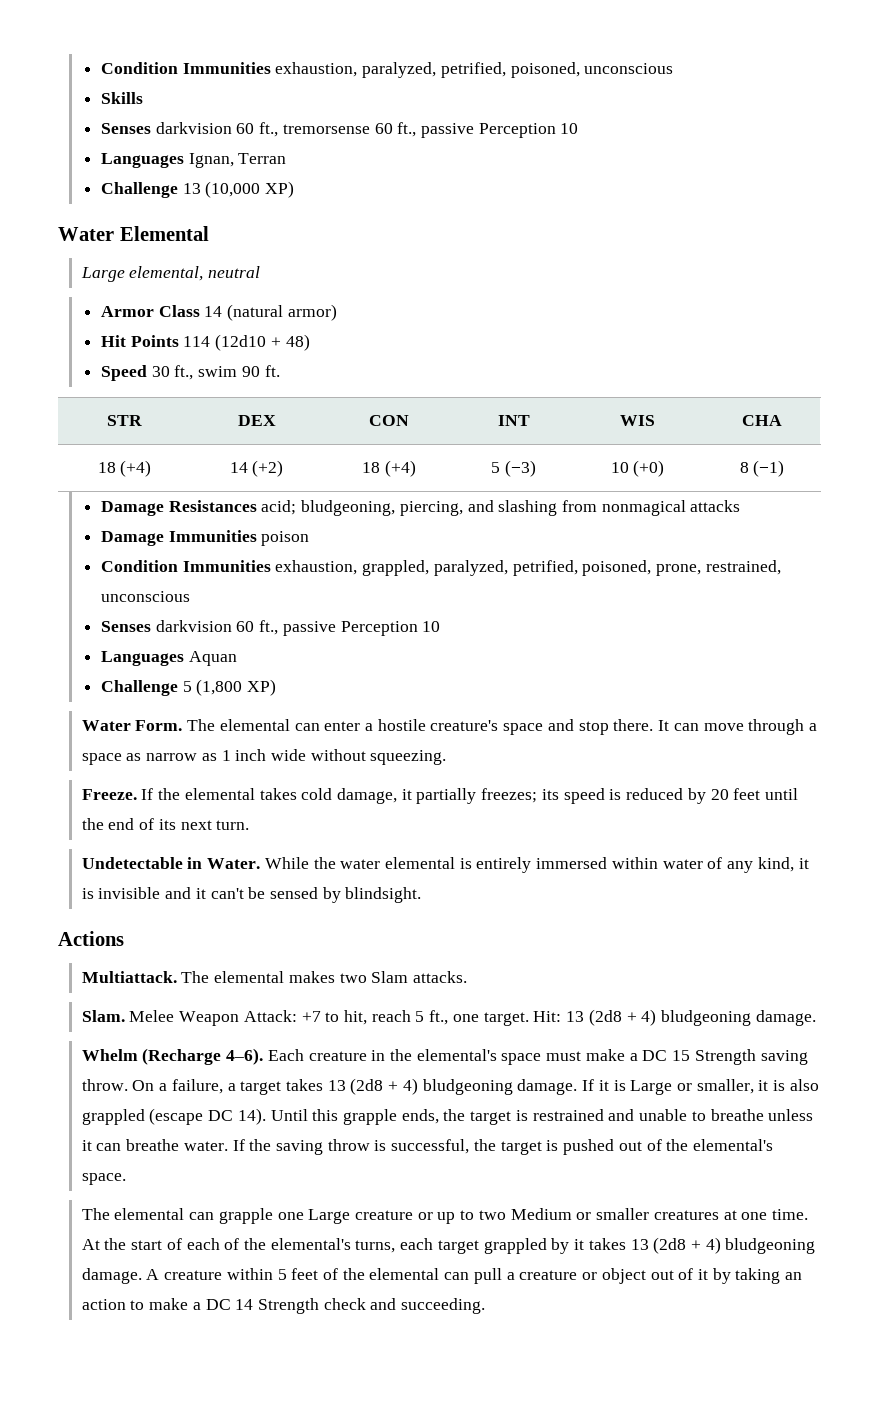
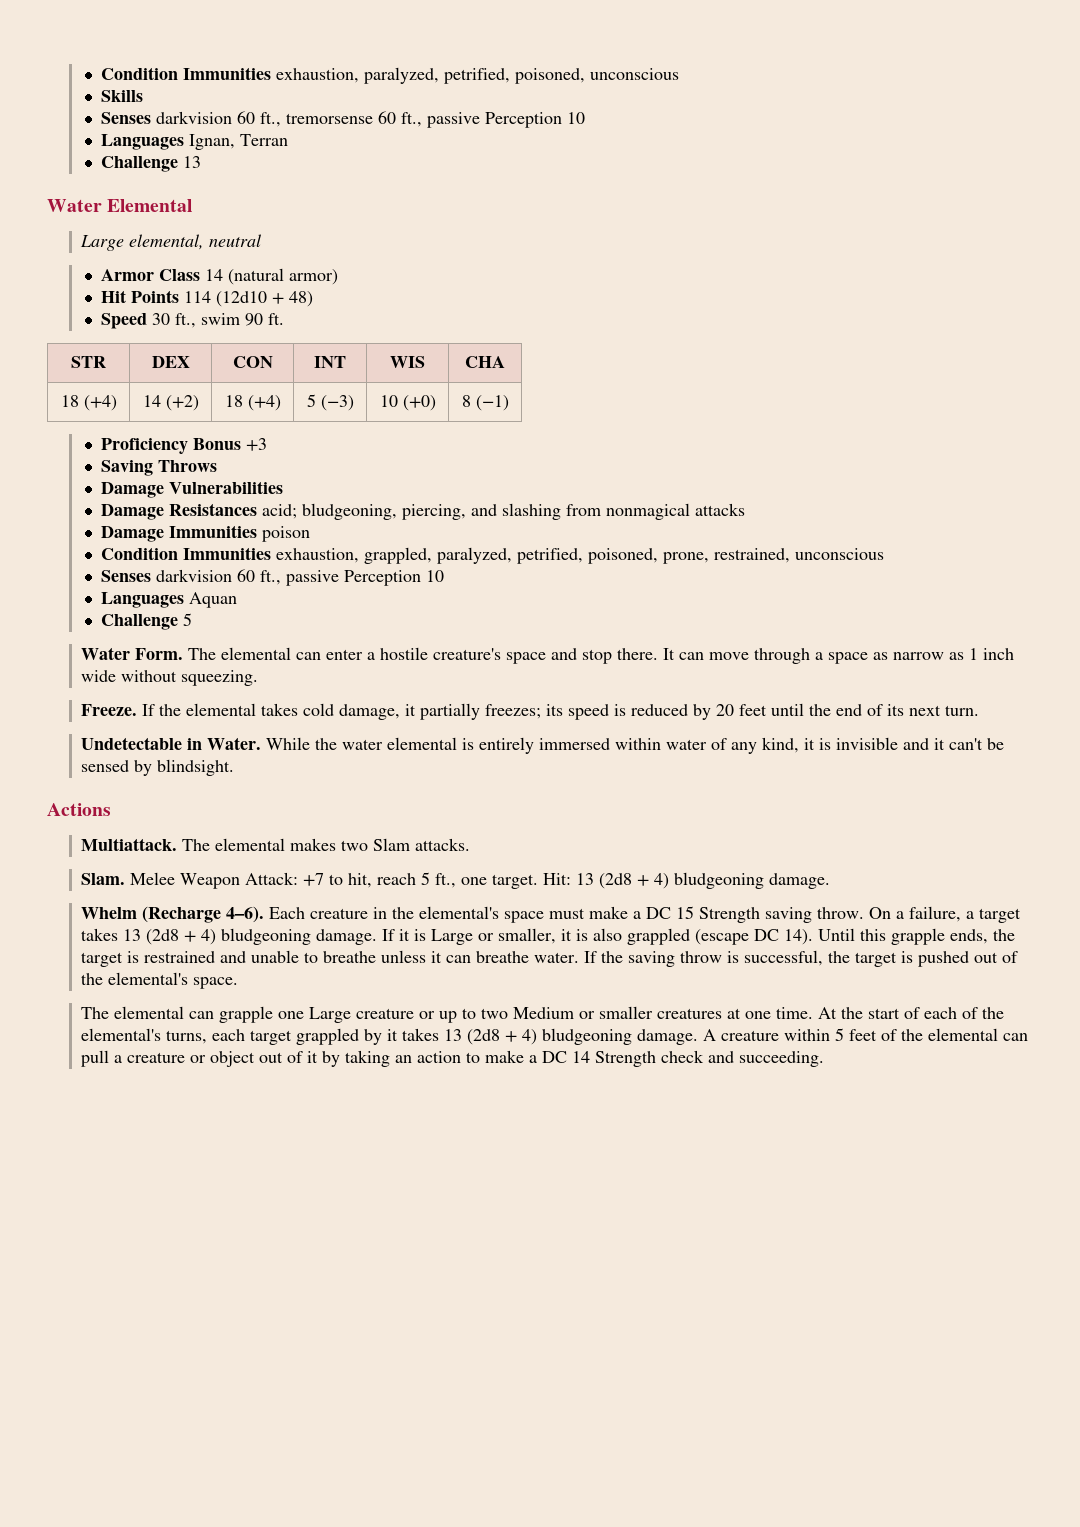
[205,181,295,198] (10,000 XP) -> (202, 162) none
(785, 468) none -> [101,438,268,454] [101,460,218,476] [101,481,284,498] // Proficiency Bonus +3 // Saving Throws // Damage Vulnerabilities
[196,679,277,696] (1,800 XP) -> (193, 619) none

